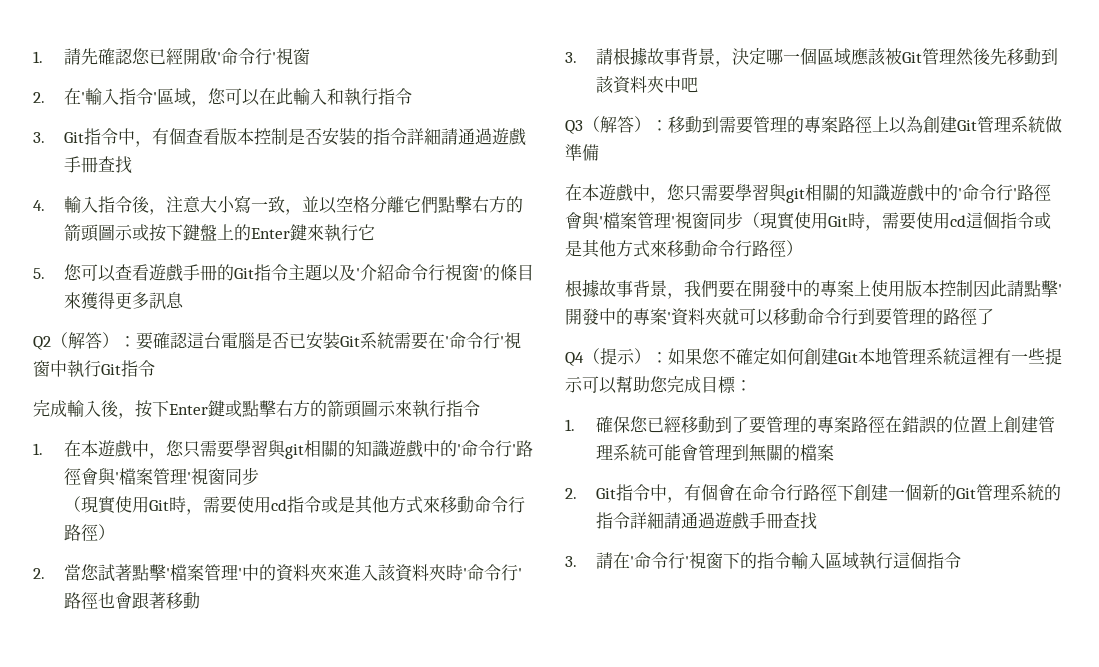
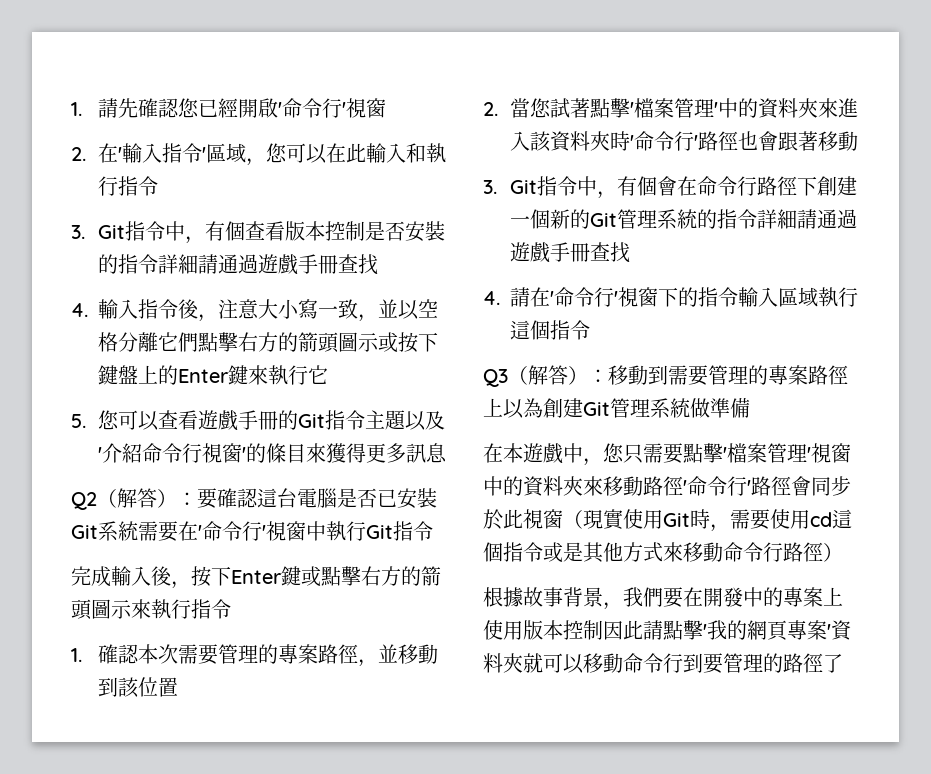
[63,440,533,459] [63,467,259,486] [63,495,525,515] [63,524,115,541] 在本遊戲中，您只需要學習與git相關的知識遊戲中的'命令行'路徑會與'檔案管理'視窗同步 // （現實使用Git時，需要使用cd指令或是其他方式來移動命令行路徑） -> [97,644,438,667] [97,677,178,698] 確認本次需要管理的專案路徑，並移動到該位置
[595,47,1058,67] [595,76,698,94] [565,116,1062,134] [565,144,599,161] [565,184,1051,203] [565,211,1051,231] [565,239,803,258] [565,279,1062,299] [565,307,994,326] [565,348,1062,366] [565,376,752,394] [565,416,1055,434] [595,444,834,462] [565,488,577,499] 請根據故事背景，決定哪一個區域應該被Git管理然後先移動到該資料夾中吧 // Q3（解答）：移動到需要管理的專案路徑上以為創建Git管理系統做準備 // 在本遊戲中，您只需要學習與git相關的知識遊戲中的'命令行'路徑會與'檔案管理'視窗同步（現實使用Git時，需要使用cd這個指令或是其他方式來移動命令行路徑） // 根據故事背景，我們要在開發中的專案上使用版本控制因此請點擊'開發中的專案'資料夾就可以移動命令行到要管理的路徑了 // Q4（提示）：如果您不確定如何創建Git本地管理系統這裡有一些提示可以幫助您完成目標： // 1.確保您已經移動到了要管理的專案路徑在錯誤的位置上創建管理系統可能會管理到無關的檔案 // 2. -> (497, 187) none
[565,556,577,567] 3. -> [483,291,500,305] 4.
(961, 560) none -> [483,365,848,387] [483,398,750,419] [483,443,851,466] [483,476,851,497] [483,509,852,532] [483,542,843,563] [483,587,843,610] [483,620,852,641] [483,653,843,674] // Q3（解答）：移動到需要管理的專案路徑上以為創建Git管理系統做準備 // 在本遊戲中，您只需要點擊'檔案管理'視窗中的資料夾來移動路徑'命令行'路徑會同步於此視窗（現實使用Git時，需要使用cd這個指令或是其他方式來移動命令行路徑） // 根據故事背景，我們要在開發中的專案上使用版本控制因此請點擊'我的網頁專案'資料夾就可以移動命令行到要管理的路徑了

